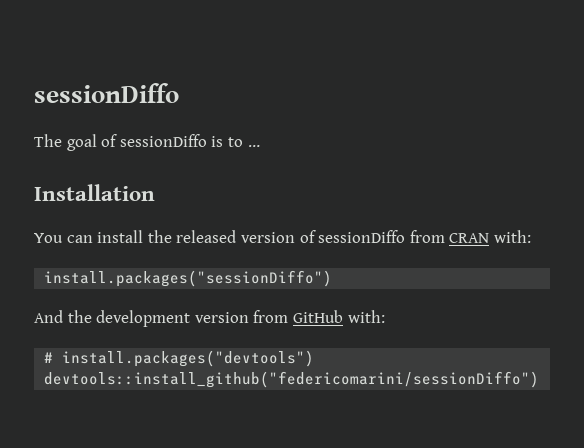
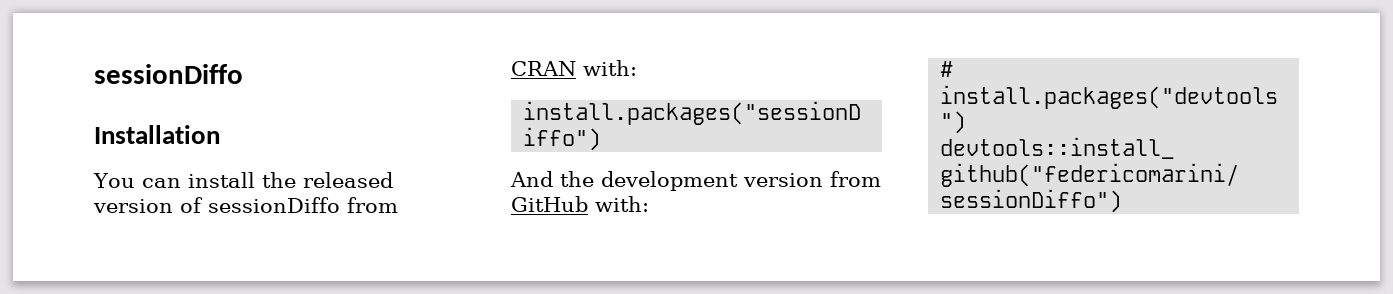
[34,83,179,103] [34,134,260,151] sessionDiffo // The goal of sessionDiffo is to … -> [94,64,243,84] sessionDiffo

